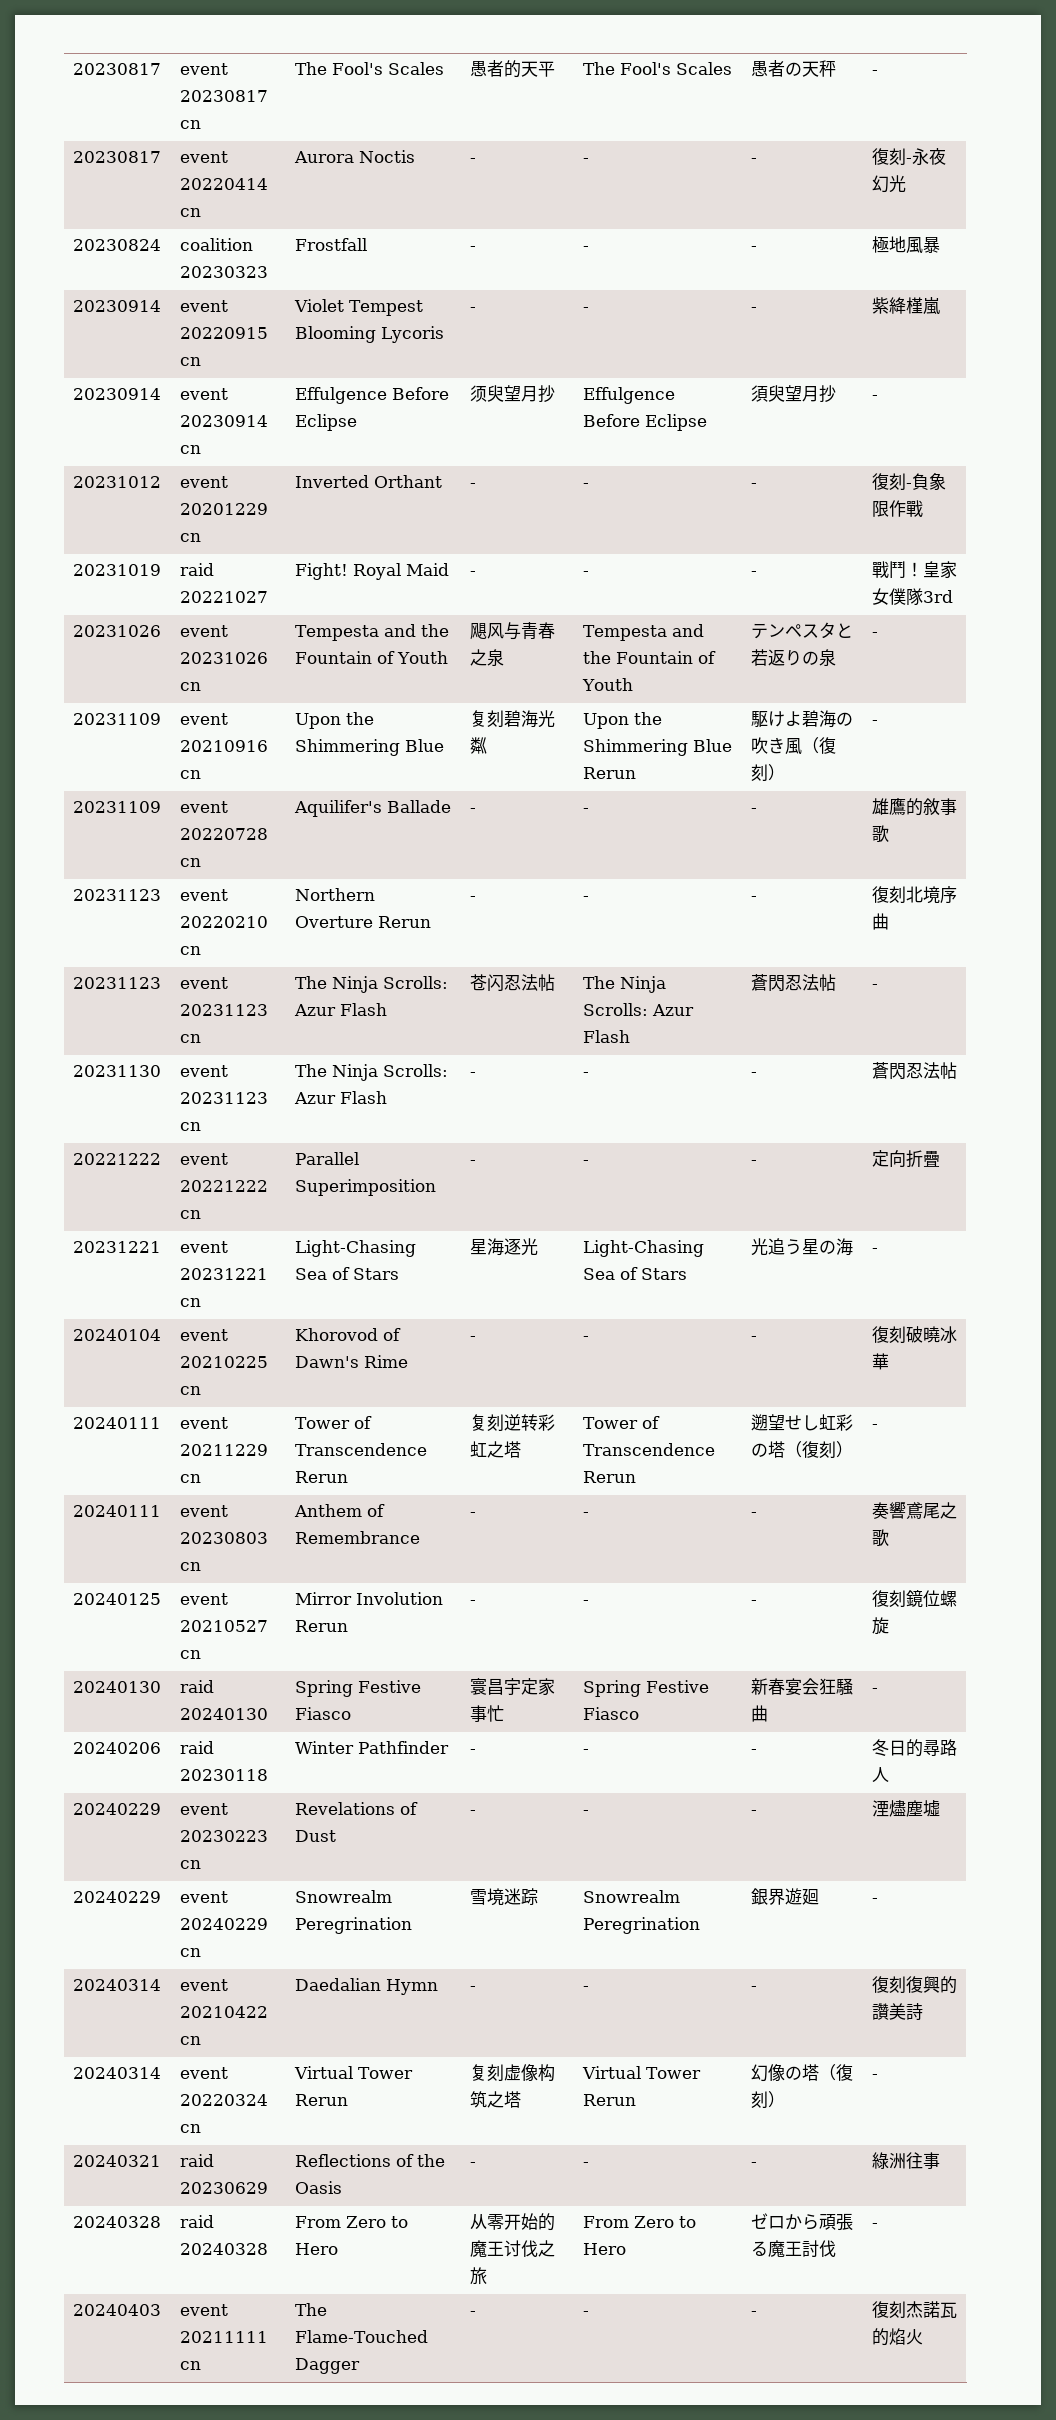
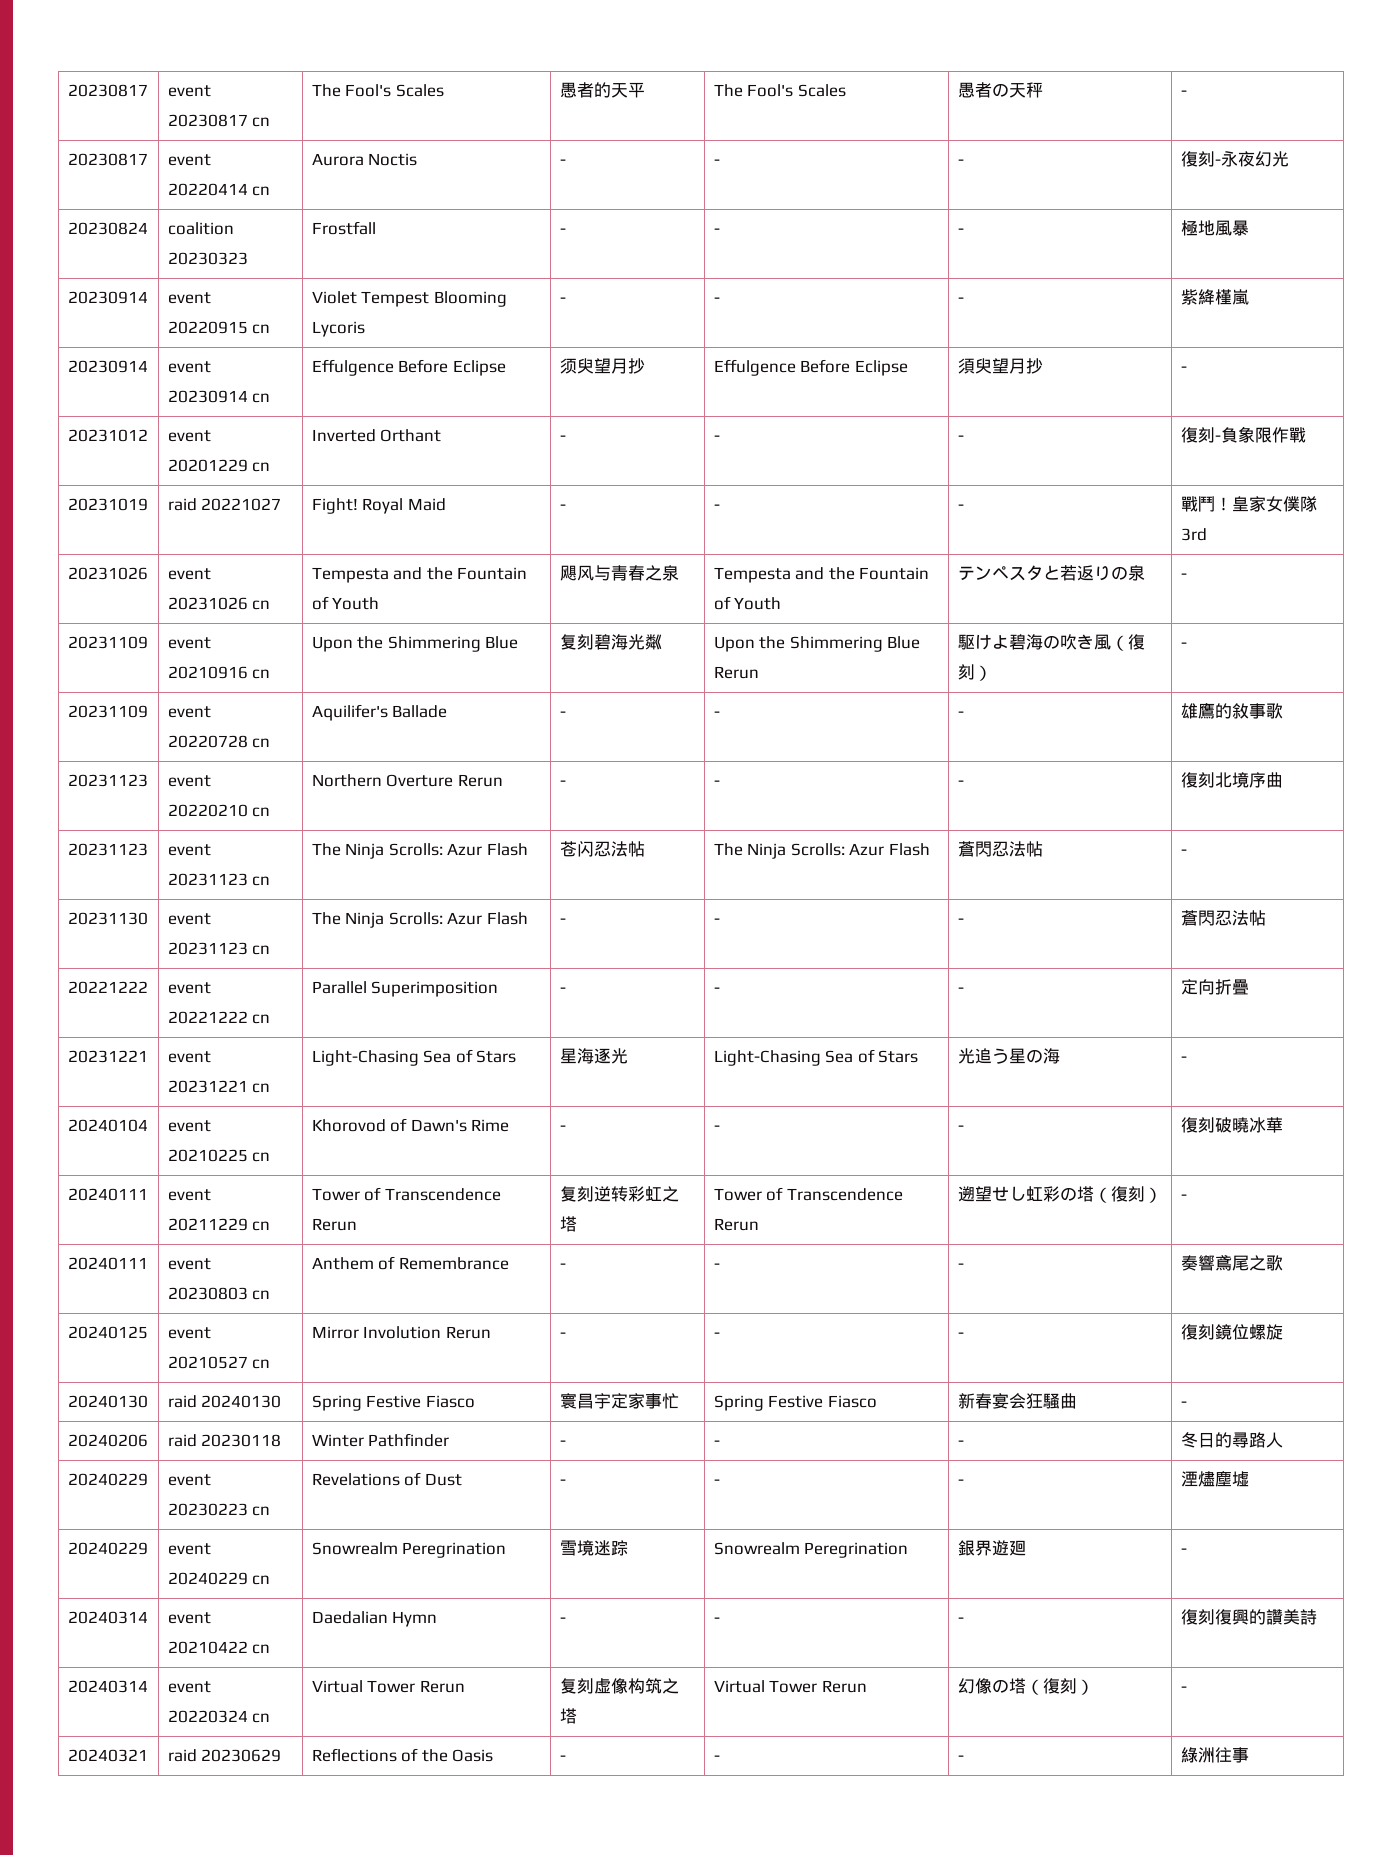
[73,2216,162,2228] [180,2215,215,2228] [180,2243,269,2255] [295,2216,409,2228] [295,2243,339,2255] [470,2213,556,2231] [470,2240,556,2257] [470,2267,488,2285] [583,2216,697,2228] [583,2243,627,2255] [751,2213,854,2231] [751,2240,837,2257] [872,2223,879,2228] [73,2304,162,2316] [180,2304,229,2316] [180,2331,269,2343] [180,2361,202,2370] [295,2303,328,2316] [295,2330,429,2343] [295,2358,361,2374] [470,2311,477,2316] [583,2311,590,2316] [751,2311,758,2316] [872,2301,958,2319] [872,2328,924,2346] // 20240328 | raid 20240328 | From Zero to Hero | 从零开始的魔王讨伐之旅 | From Zero to Hero | ゼロから頑張る魔王討伐 | - // 20240403 | event 20211111 cn | The Flame-Touched Dagger | - | - | - | 復刻杰諾瓦的焰火 -> (1249, 1755) none

